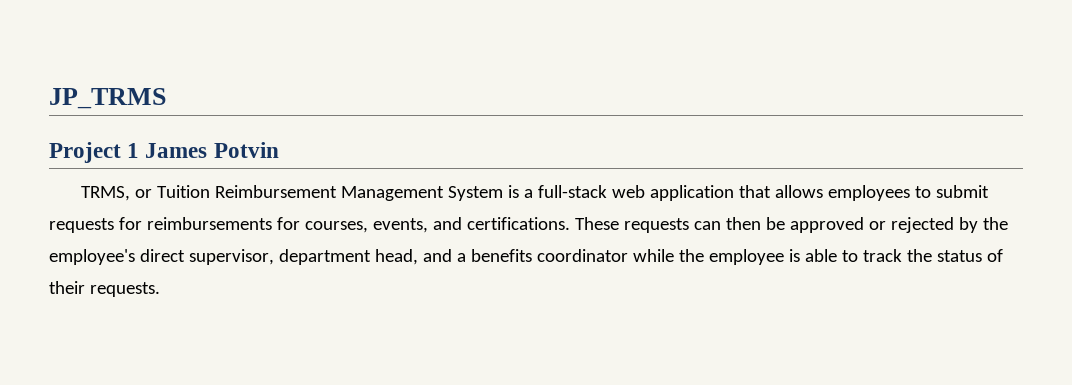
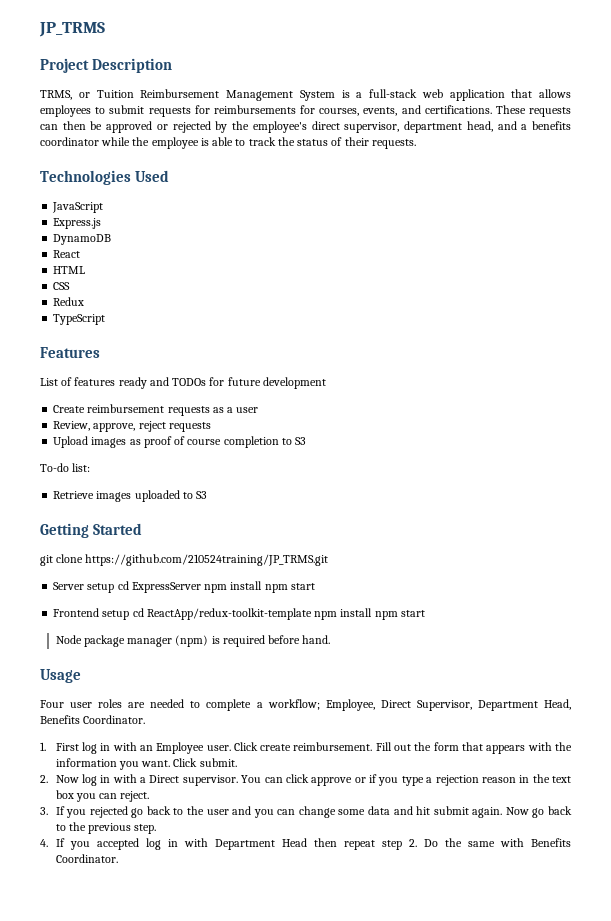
[127,142,279,158] 1 James Potvin -> [92,58,173,73] Description
(160, 289) none -> [40,170,170,185] [52,202,104,213] [53,218,102,229] [53,234,112,245] [53,250,81,258] [53,266,86,274] [53,282,71,290] [53,297,85,306] [53,314,106,325] [40,347,100,358] [40,377,326,389] [53,404,259,416] [53,421,211,432] [53,436,307,448] [40,463,91,472] [53,490,208,502] [40,523,143,538] [40,554,329,566] [53,581,315,593] [53,608,425,620] [55,635,331,647] [40,669,81,683] [40,699,571,711] [40,715,146,724] [40,742,572,754] [55,758,237,770] [40,774,572,786] [55,790,150,802] [40,806,573,818] [55,822,157,834] [40,838,571,850] [55,854,118,863] // Technologies Used // JavaScript // Express.js // DynamoDB // React // HTML // CSS // Redux // TypeScript // Features // List of features ready and TODOs for future development // Create reimbursement requests as a user // Review, approve, reject requests // Upload images as proof of course completion to S3 // To-do list: // Retrieve images uploaded to S3 // Getting Started // git clone https://github.com/210524training/JP_TRMS.git // Server setup cd ExpressServer npm install npm start // Frontend setup cd ReactApp/redux-toolkit-template npm install npm start // Node package manager (npm) is required before hand. // Usage // Four user roles are needed to complete a workflow; Employee, Direct Supervisor, Department Head, Benefits Coordinator. // 1. First log in with an Employee user. Click create reimbursement. Fill out the form that appears with the information you want. Click submit. // 2. Now log in with a Direct supervisor. You can click approve or if you type a rejection reason in the text box you can reject. // 3. If you rejected go back to the user and you can change some data and hit submit again. Now go back to the previous step. // 4. If you accepted log in with Department Head then repeat step 2. Do the same with Benefits Coordinator.

